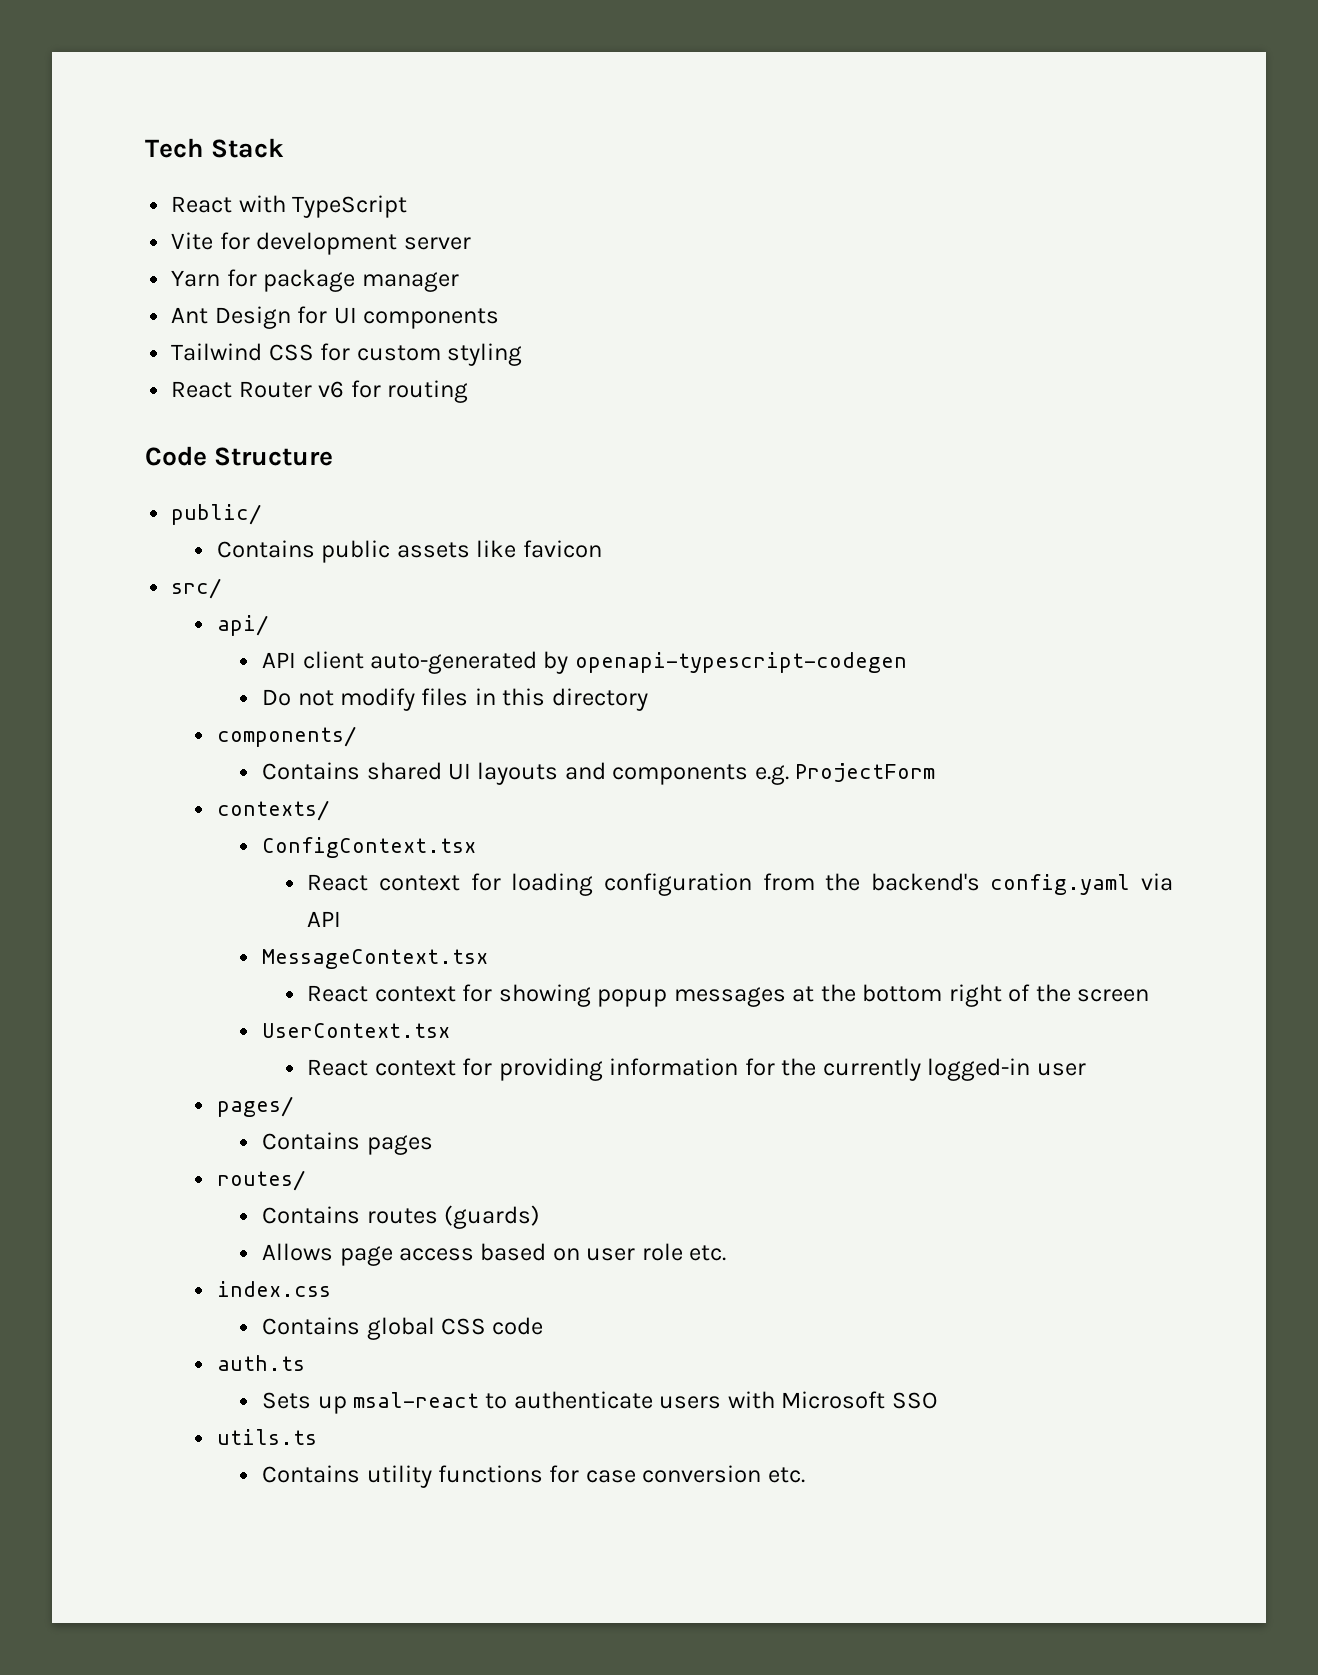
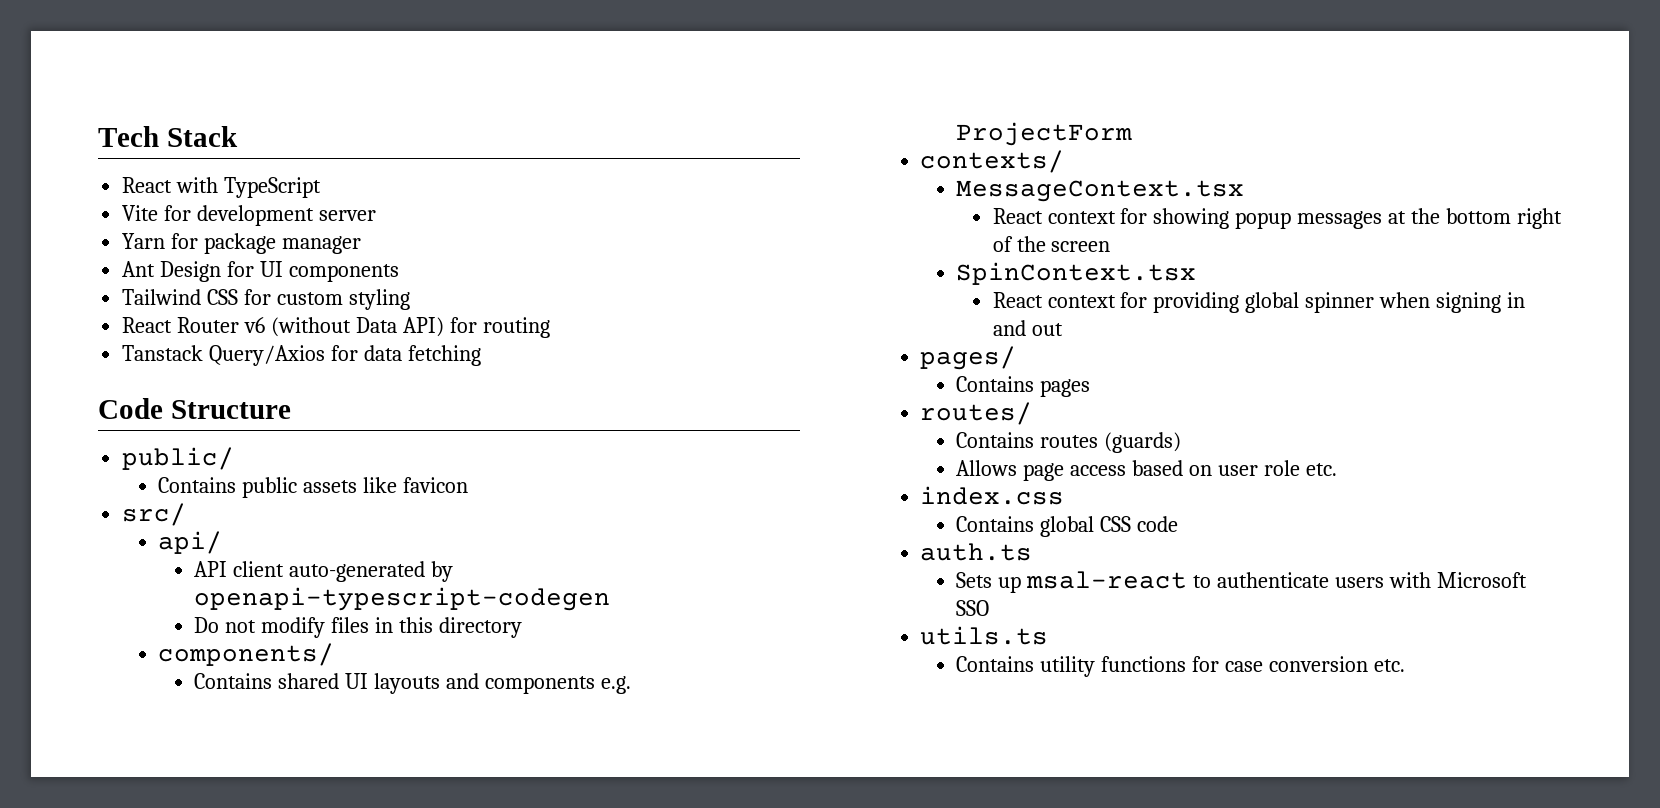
(345, 389) none -> [271,317,444,337] (without Data API)
(469, 391) none -> [122,345,481,366] // Tanstack Query/Axios for data fetching
[262,837,477,858] [307,873,1173,896] [307,911,342,927] // ConfigContext.tsx // React context for loading configuration from the backend's config.yaml via API -> (1065, 161) none
[262,1023,451,1038] UserContext.tsx -> [956,262,1197,285] SpinContext.tsx
[609,1058,1086,1081] information for the currently logged-in user -> [1245,292,1526,313] [992,320,1063,336] global spinner when signing in and out

